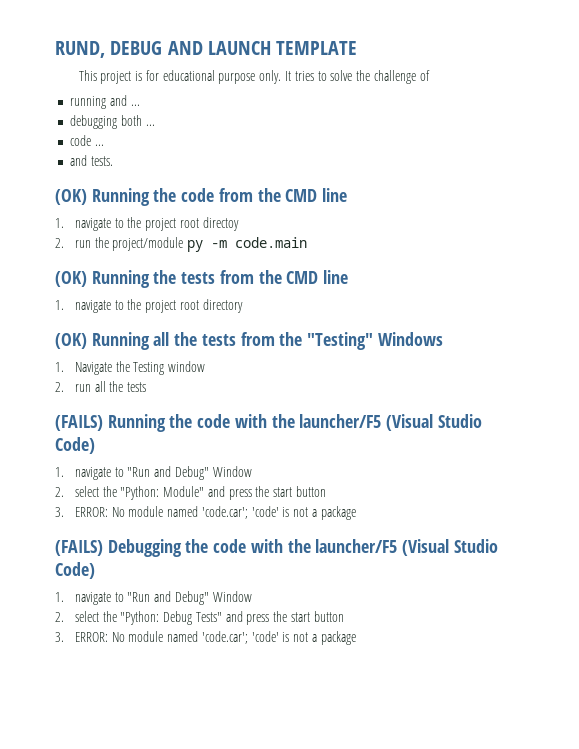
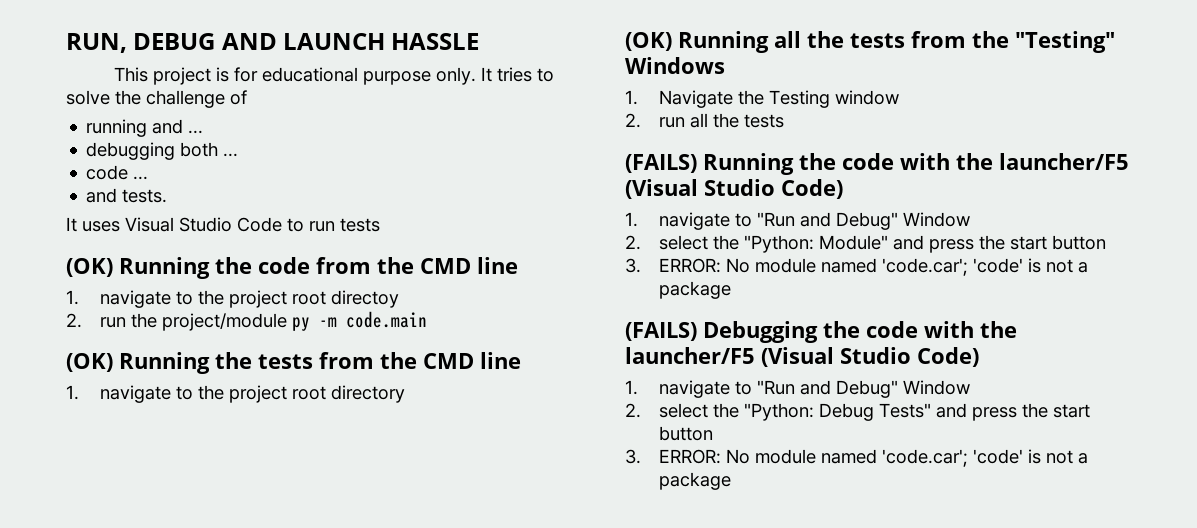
[55,41,105,58] RUND, -> [66,33,127,53] RUN,
[276,41,358,55] TEMPLATE -> [391,33,480,50] HASSLE
(114, 161) none -> [66,217,380,232] // It uses Visual Studio Code to run tests

